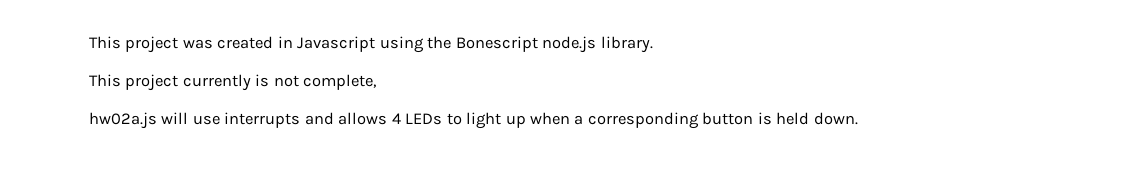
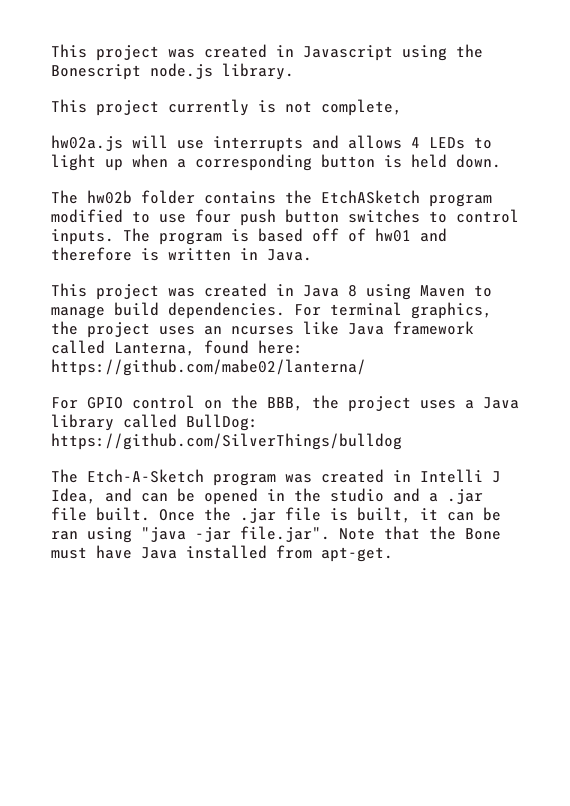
(858, 118) none -> [51,190,492,207] [51,209,519,226] [51,228,447,245] [51,247,312,261] [51,283,492,300] [51,302,492,319] [51,321,474,338] [51,340,303,356] [51,359,366,376] [51,395,519,412] [51,414,258,431] [51,433,402,450] [51,469,501,486] [51,488,483,505] [51,507,501,523] [51,526,501,543] [51,545,393,562] // The hw02b folder contains the EtchASketch program modified to use four push button switches to control inputs. The program is based off of hw01 and therefore is written in Java. // This project was created in Java 8 using Maven to manage build dependencies. For terminal graphics, the project uses an ncurses like Java framework called Lanterna, found here: https://github.com/mabe02/lanterna/ // For GPIO control on the BBB, the project uses a Java library called BullDog: https://github.com/SilverThings/bulldog // The Etch-A-Sketch program was created in Intelli J Idea, and can be opened in the studio and a .jar file built. Once the .jar file is built, it can be ran using "java -jar file.jar". Note that the Bone must have Java installed from apt-get.

